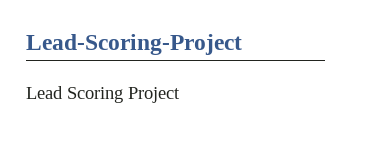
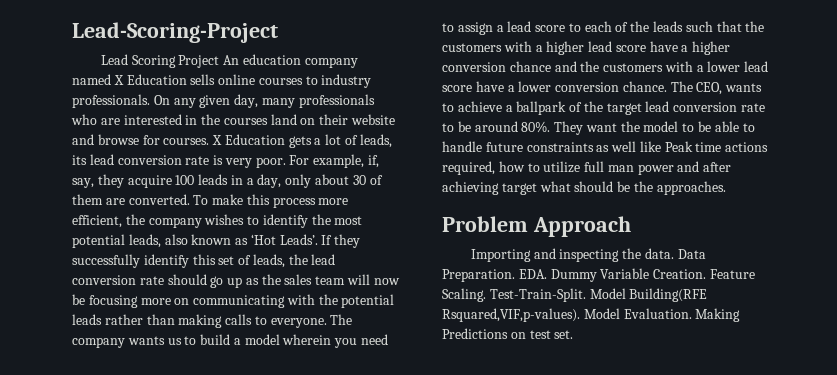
(180, 95) none -> [223,54,358,68] [72,74,372,88] [72,94,375,108] [71,114,396,125] [72,134,392,148] [72,154,380,168] [72,174,383,188] [72,194,349,208] [72,214,363,228] [72,234,361,248] [72,254,336,268] [72,274,400,288] [72,294,395,308] [72,314,353,328] [72,334,389,348] [442,21,765,35] [442,41,731,55] [442,61,769,72] [442,81,763,95] [442,101,766,115] [442,121,755,135] [442,141,769,152] [442,161,732,175] [442,181,726,195] [442,216,631,237] [470,248,706,262] [442,268,755,282] [442,288,708,302] [442,308,741,322] [442,328,574,339] An education company named X Education sells online courses to industry professionals. On any given day, many professionals who are interested in the courses land on their website and browse for courses. X Education gets a lot of leads, its lead conversion rate is very poor. For example, if, say, they acquire 100 leads in a day, only about 30 of them are converted. To make this process more efficient, the company wishes to identify the most potential leads, also known as ‘Hot Leads’. If they successfully identify this set of leads, the lead conversion rate should go up as the sales team will now be focusing more on communicating with the potential leads rather than making calls to everyone. The company wants us to build a model wherein you need to assign a lead score to each of the leads such that the customers with a higher lead score have a higher conversion chance and the customers with a lower lead score have a lower conversion chance. The CEO, wants to achieve a ballpark of the target lead conversion rate to be around 80%. They want the model to be able to handle future constraints as well like Peak time actions required, how to utilize full man power and after achieving target what should be the approaches. // Problem Approach // Importing and inspecting the data. Data Preparation. EDA. Dummy Variable Creation. Feature Scaling. Test-Train-Split. Model Building(RFE Rsquared,VIF,p-values). Model Evaluation. Making Predictions on test set.

